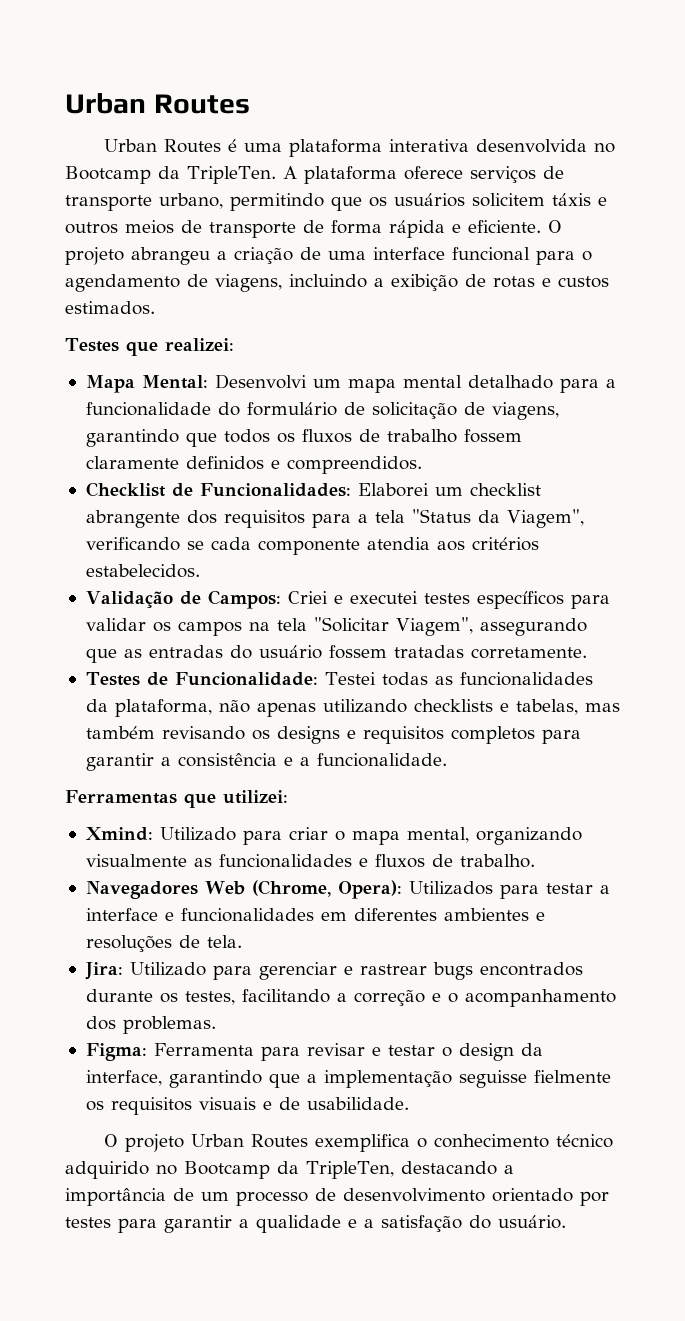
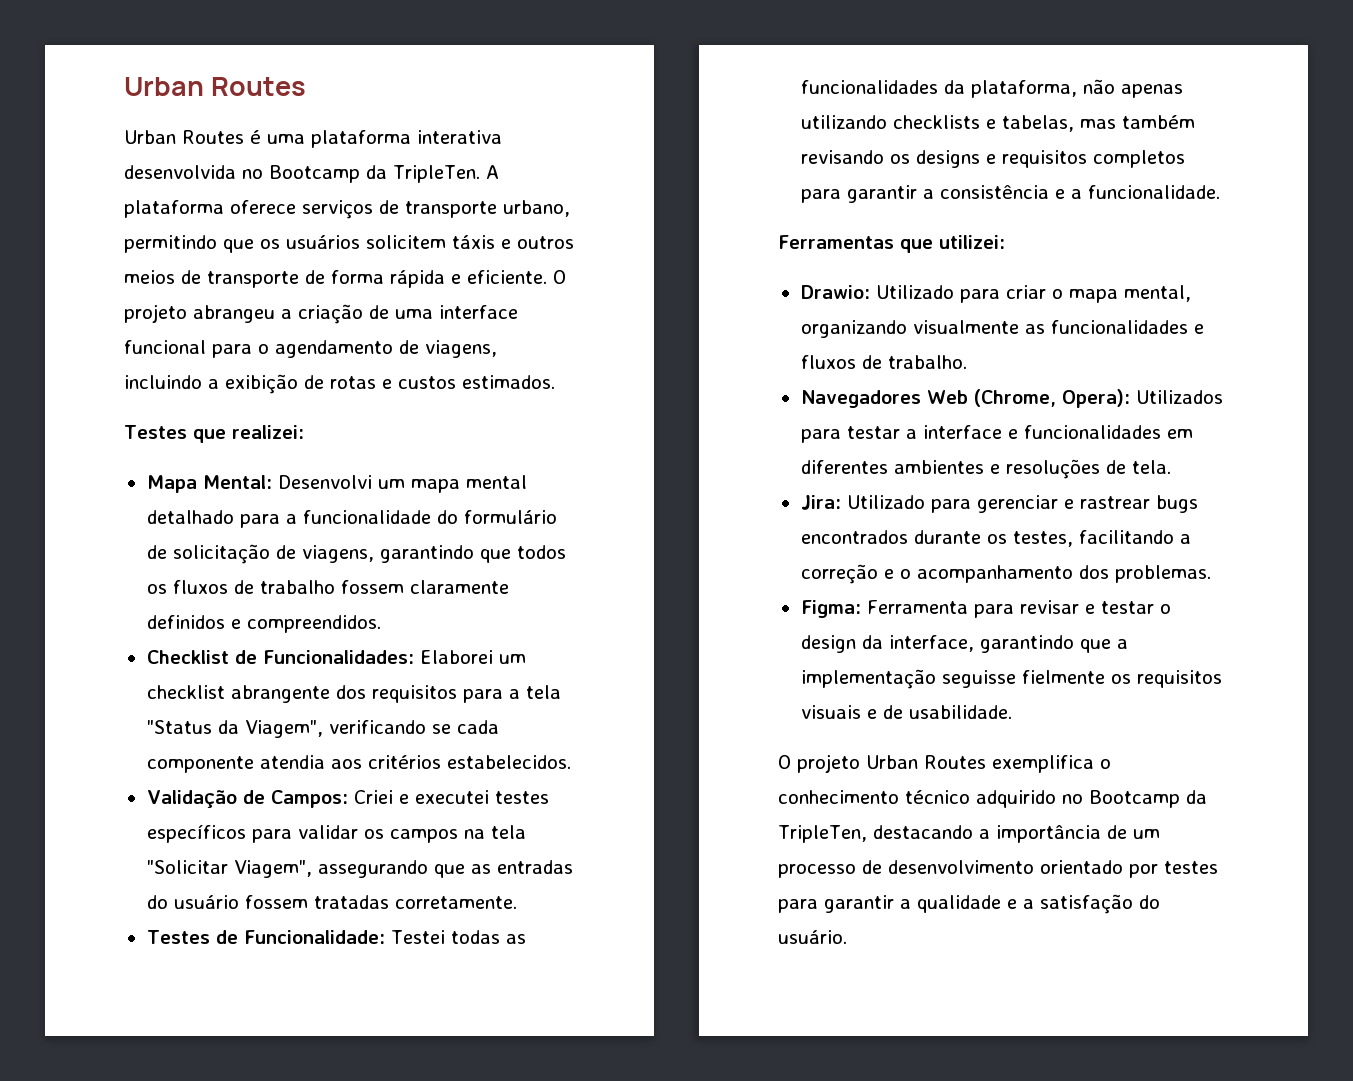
[85,827,153,841] Xmind: -> [800,285,870,299] Drawio:

